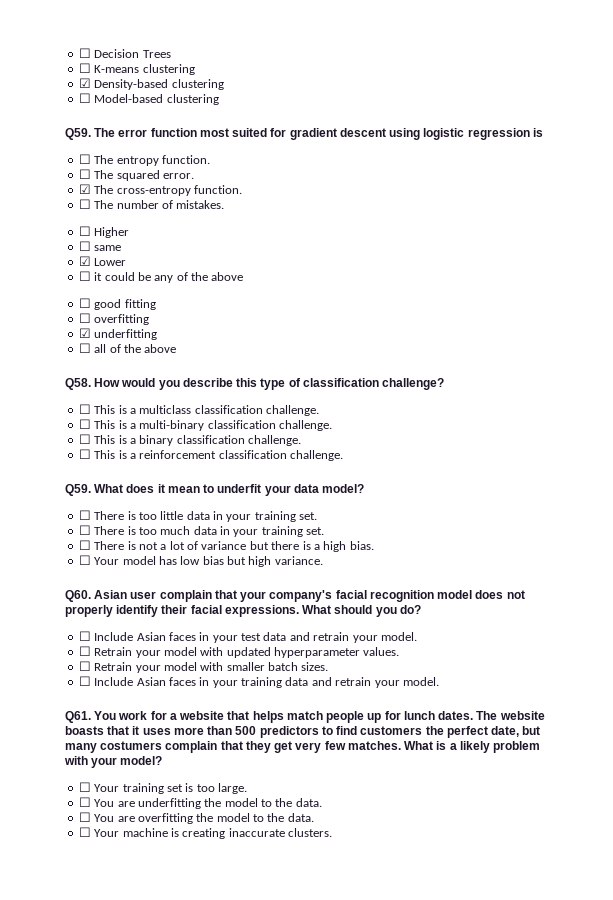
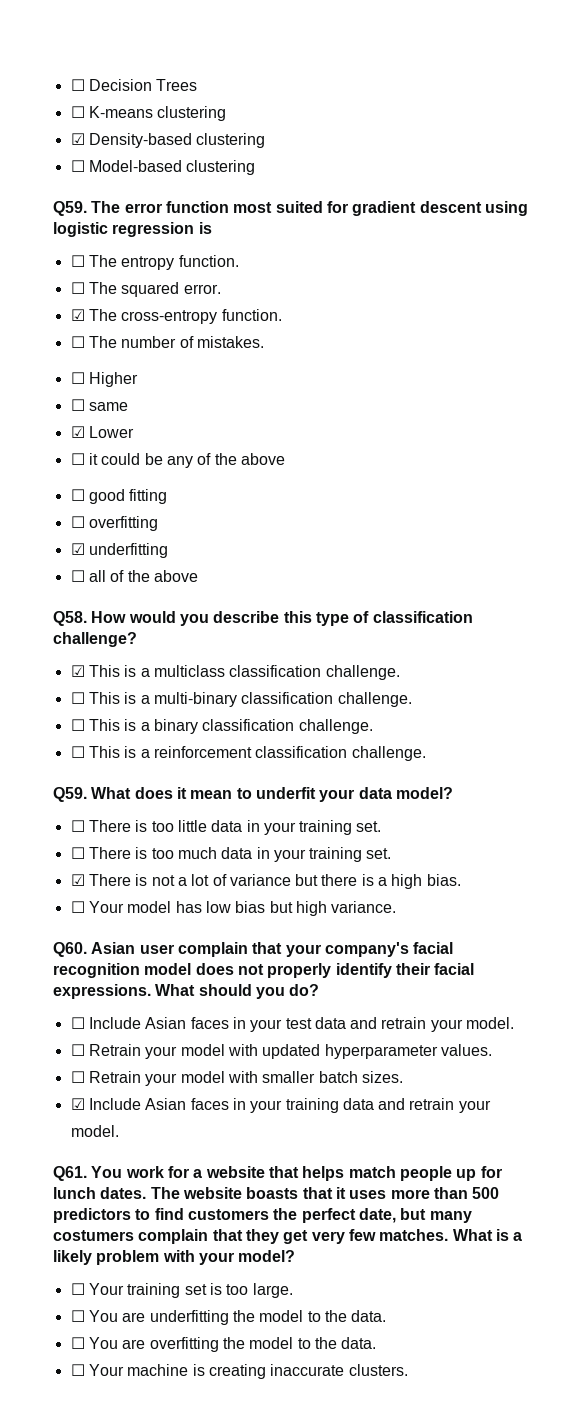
[78,404,91,414] ☐ -> [70,665,85,677] ☑
[78,540,91,550] ☐ -> [70,874,85,886] ☑
[78,676,91,686] ☐ -> [70,1098,85,1110] ☑

